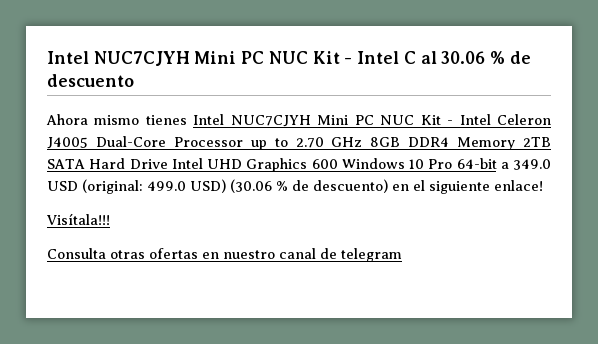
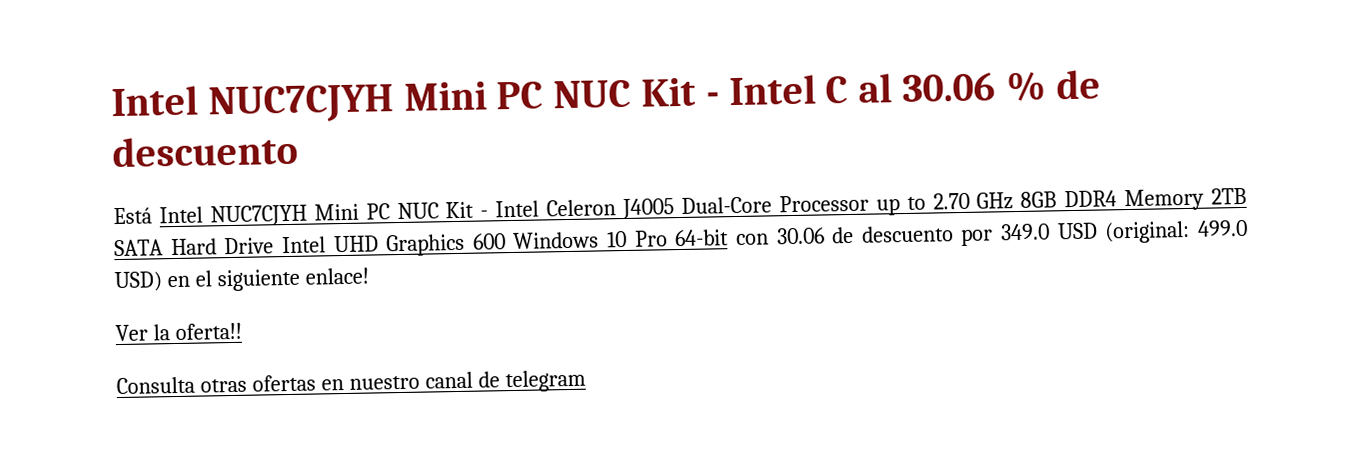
[46,114,187,125] Ahora mismo tienes -> [113,207,152,225] Está
[500,162,509,169] a -> [735,225,994,247] con 30.06 de descuento por
[230,179,388,193] (30.06 % de descuento) -> (163, 282) none
[46,213,110,225] Visítala!!! -> [115,322,242,342] Ver la oferta!!

